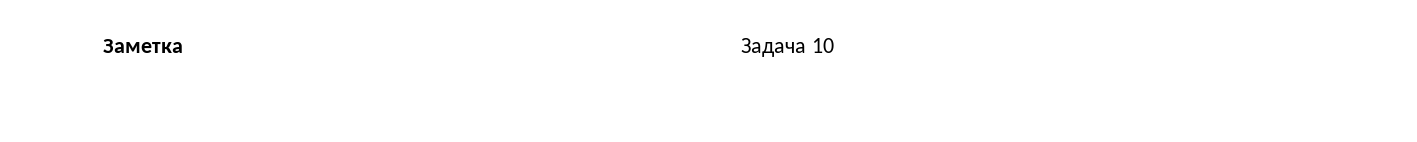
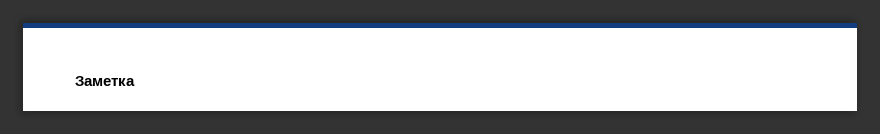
[741,38,834,57] // Задача 10 -> (135, 81) none

